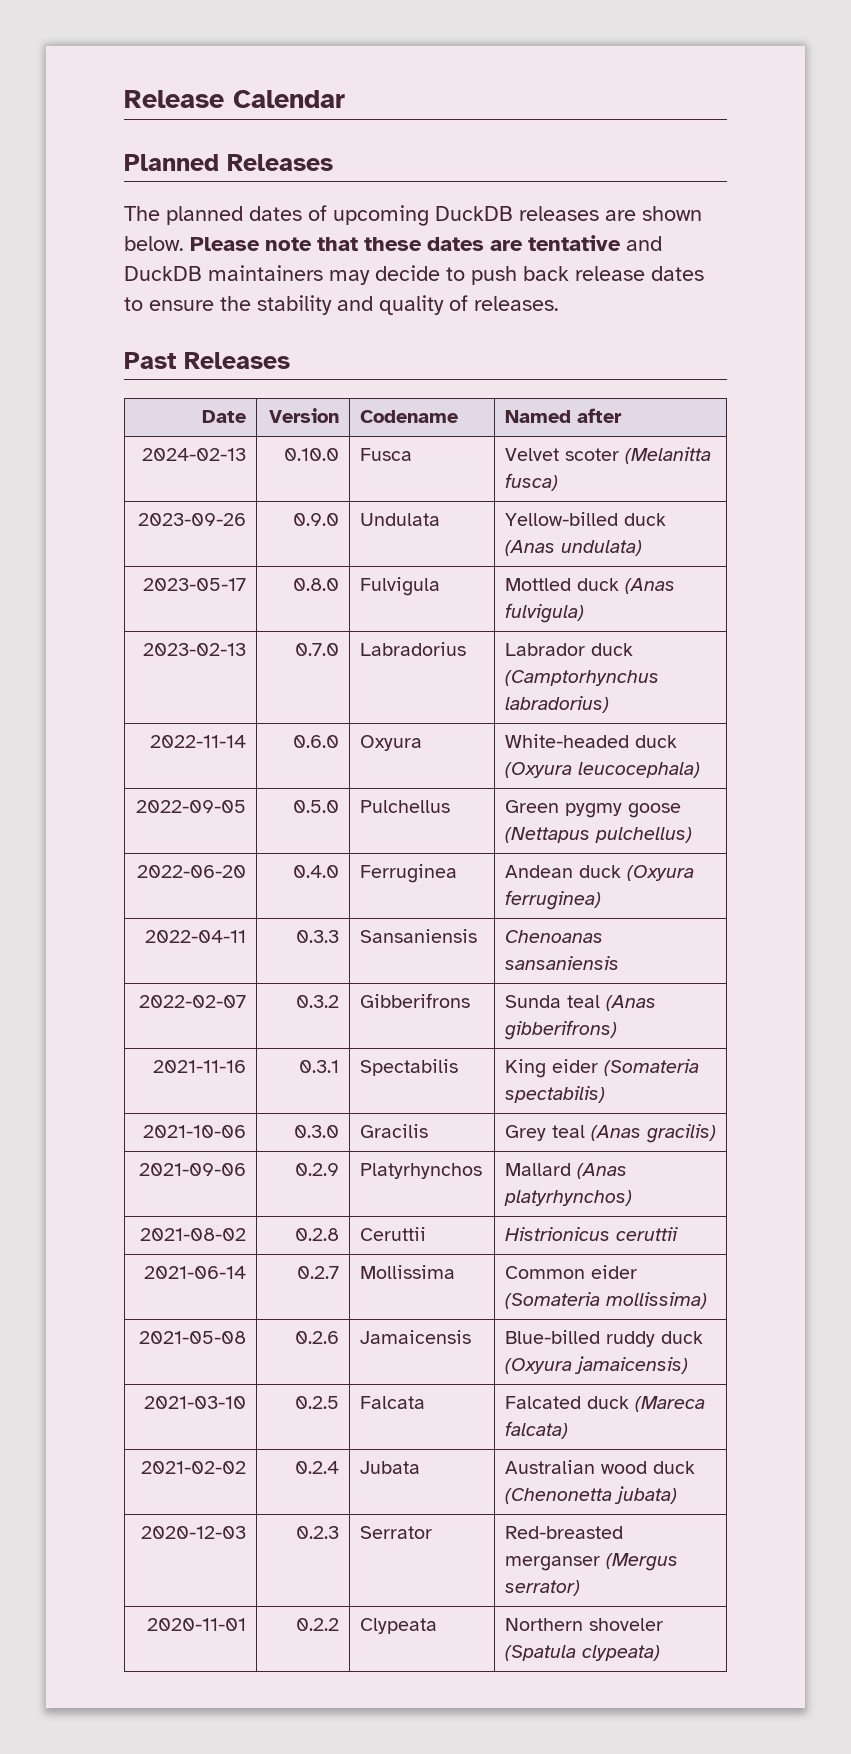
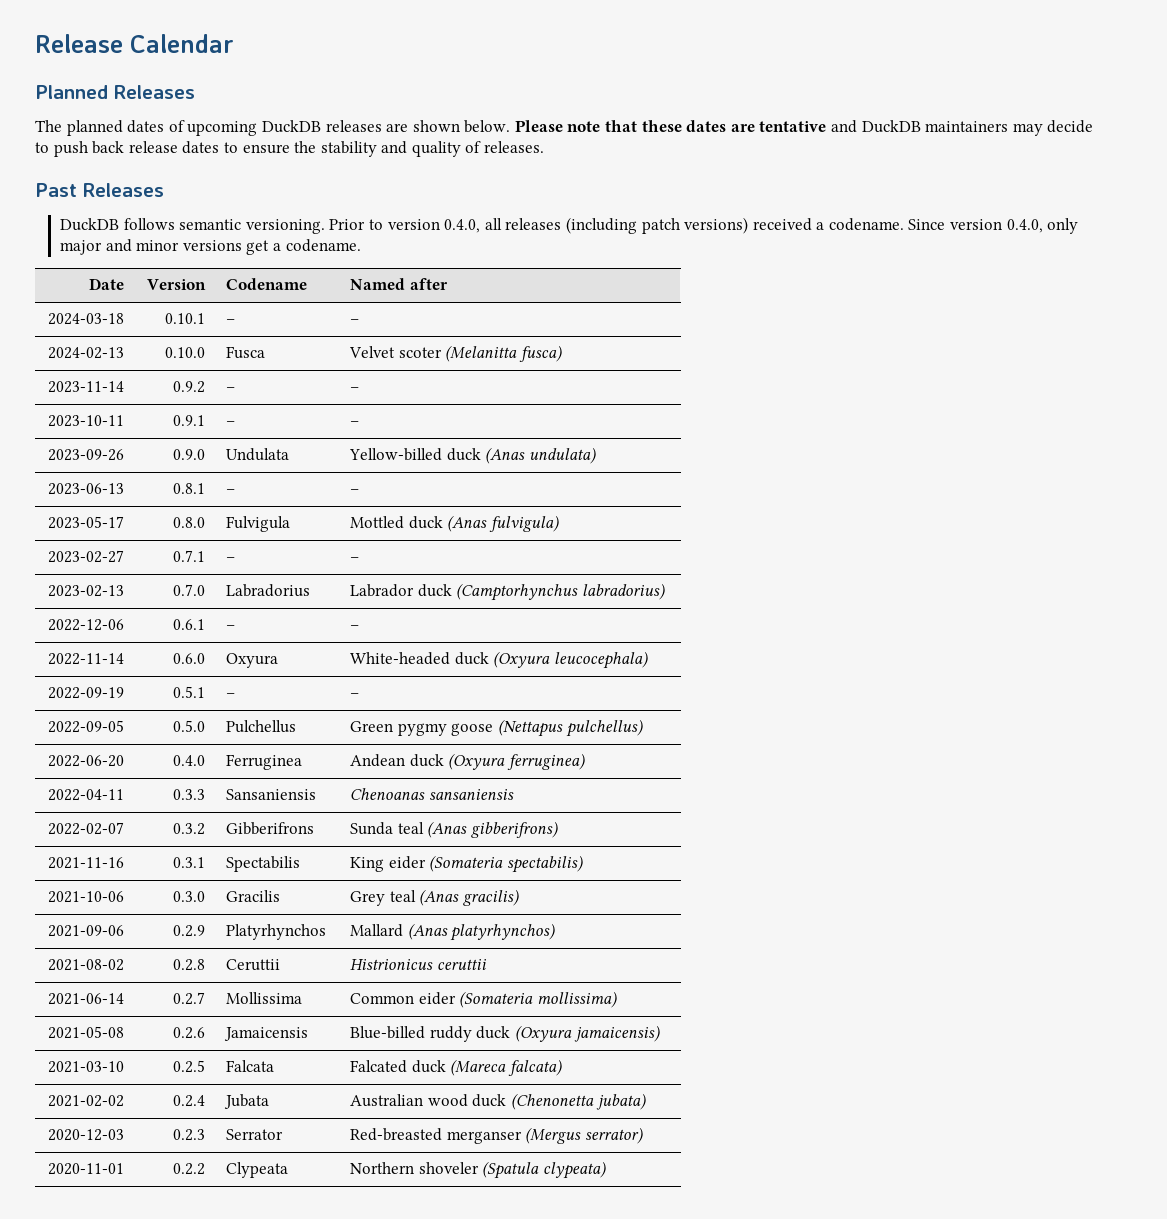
(290, 360) none -> [60,217,1079,234] [60,239,361,255] // DuckDB follows semantic versioning. Prior to version 0.4.0, all releases (including patch versions) received a codename. Since version 0.4.0, only major and minor versions get a codename.
(622, 415) none -> [47,313,124,325] [164,313,205,324] [226,319,236,324] [350,319,360,324] // 2024-03-18 | 0.10.1 | – | –
(558, 482) none -> [47,381,124,393] [172,381,205,393] [226,387,236,392] [350,387,360,392] [47,415,124,427] [172,415,205,426] [226,421,236,426] [350,421,360,426] // 2023-11-14 | 0.9.2 | – | – // 2023-10-11 | 0.9.1 | – | –
(642, 548) none -> [47,483,124,495] [172,483,205,494] [226,489,236,494] [350,489,360,494] // 2023-06-13 | 0.8.1 | – | –
(584, 613) none -> [47,550,124,563] [172,550,205,562] [226,557,236,562] [350,557,360,562] // 2023-02-27 | 0.7.1 | – | –
(609, 704) none -> [47,619,124,631] [172,619,205,630] [226,625,236,630] [350,625,360,630] // 2022-12-06 | 0.6.1 | – | –
(700, 770) none -> [47,687,124,699] [172,686,205,698] [226,693,236,698] [350,693,360,698] // 2022-09-19 | 0.5.1 | – | –

